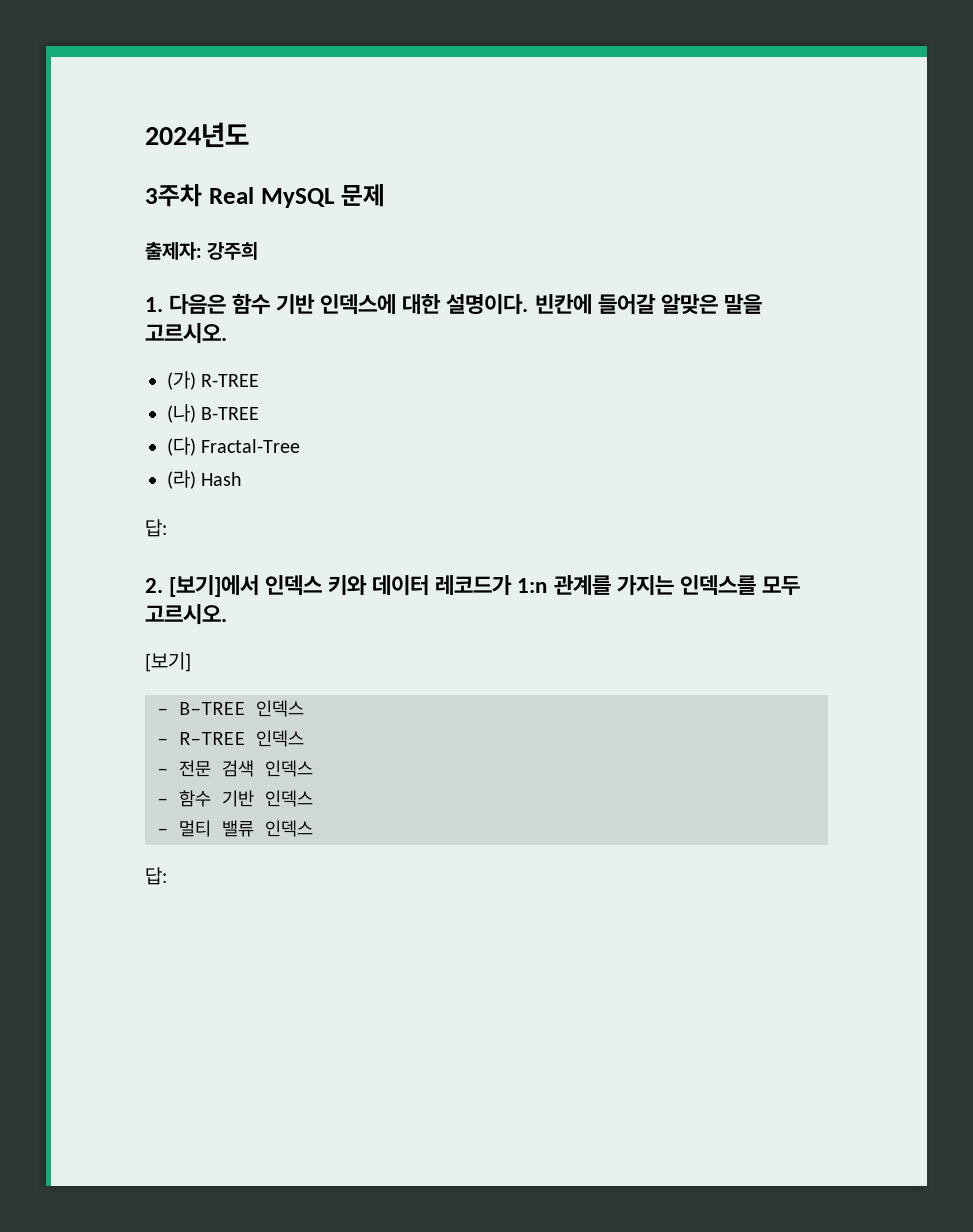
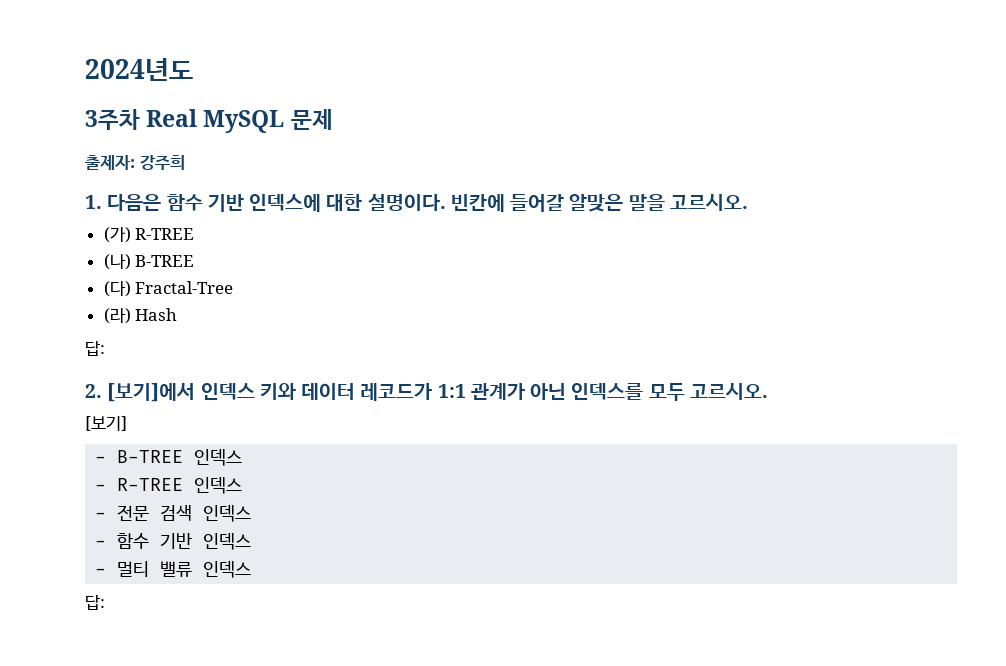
[517,575,674,596] 1:n 관계를 가지는 -> [437,383,567,400] 1:1 관계가 아닌

